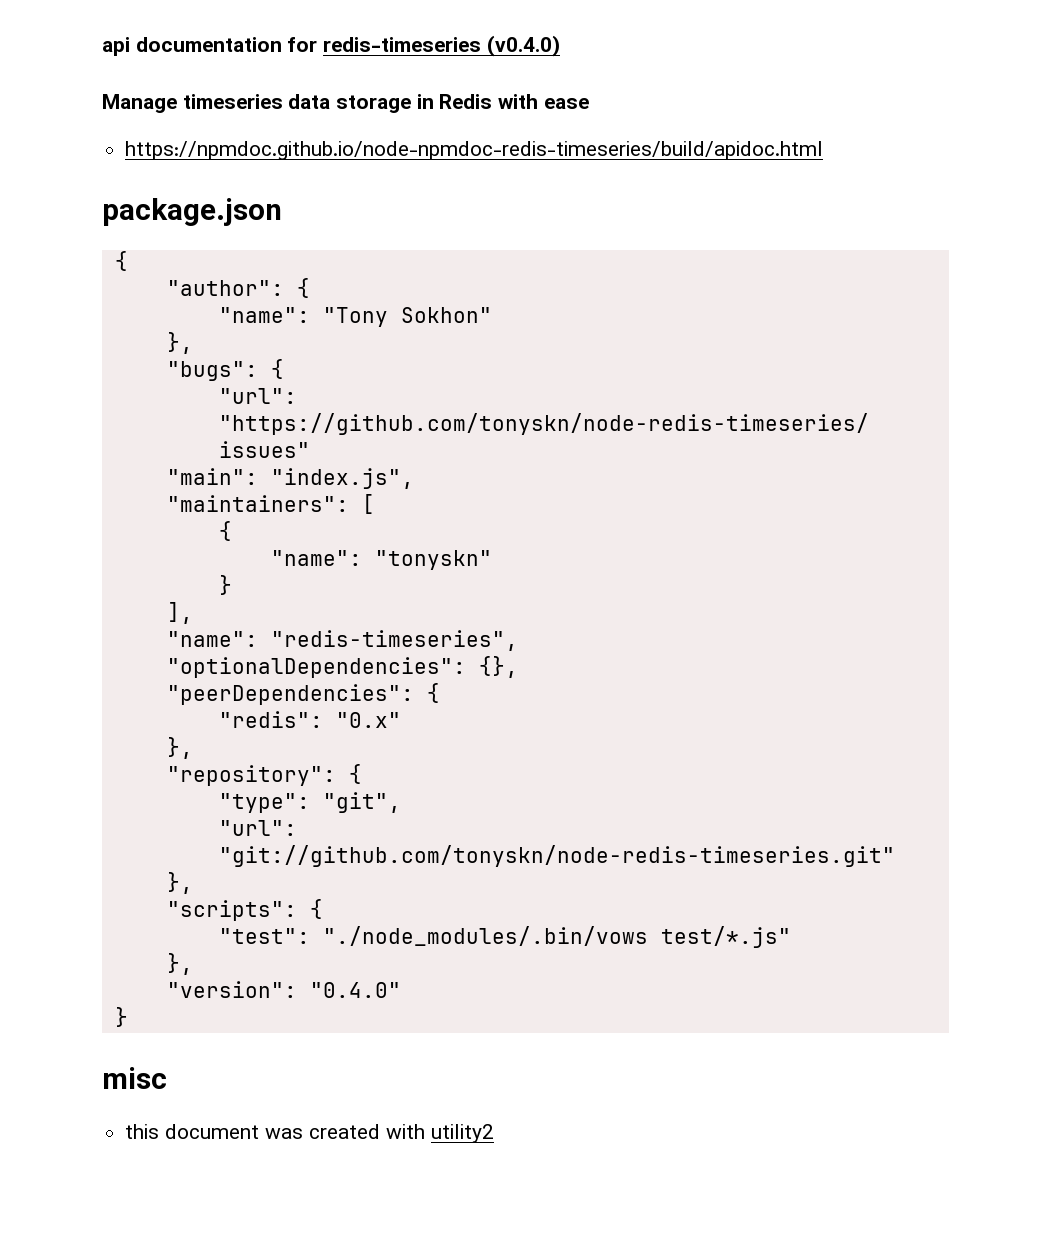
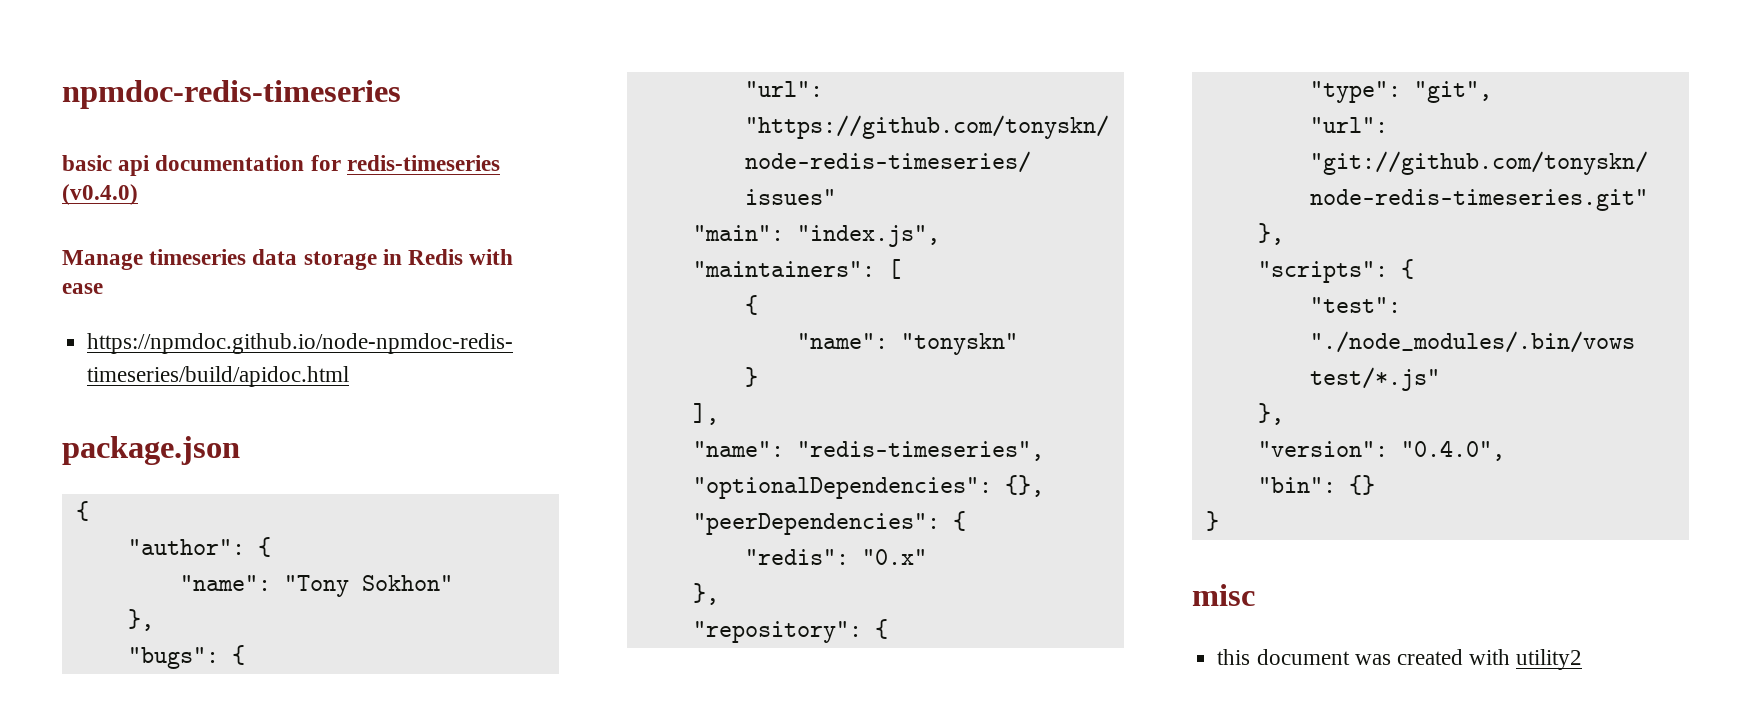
(102, 46) none -> [62,80,401,109] [62,155,112,171] npmdoc-redis-timeseries // basic
[309,982,401,998] "0.4.0" -> [1400,440,1505,461] [1257,475,1375,495] "0.4.0", // "bin": {}

